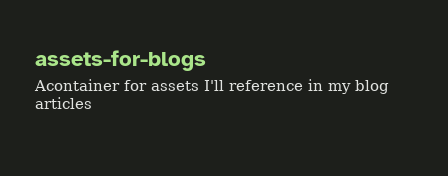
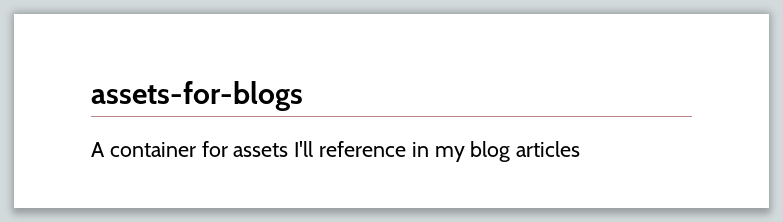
[34,79,120,91] Acontainer -> [91,142,196,157] A container

